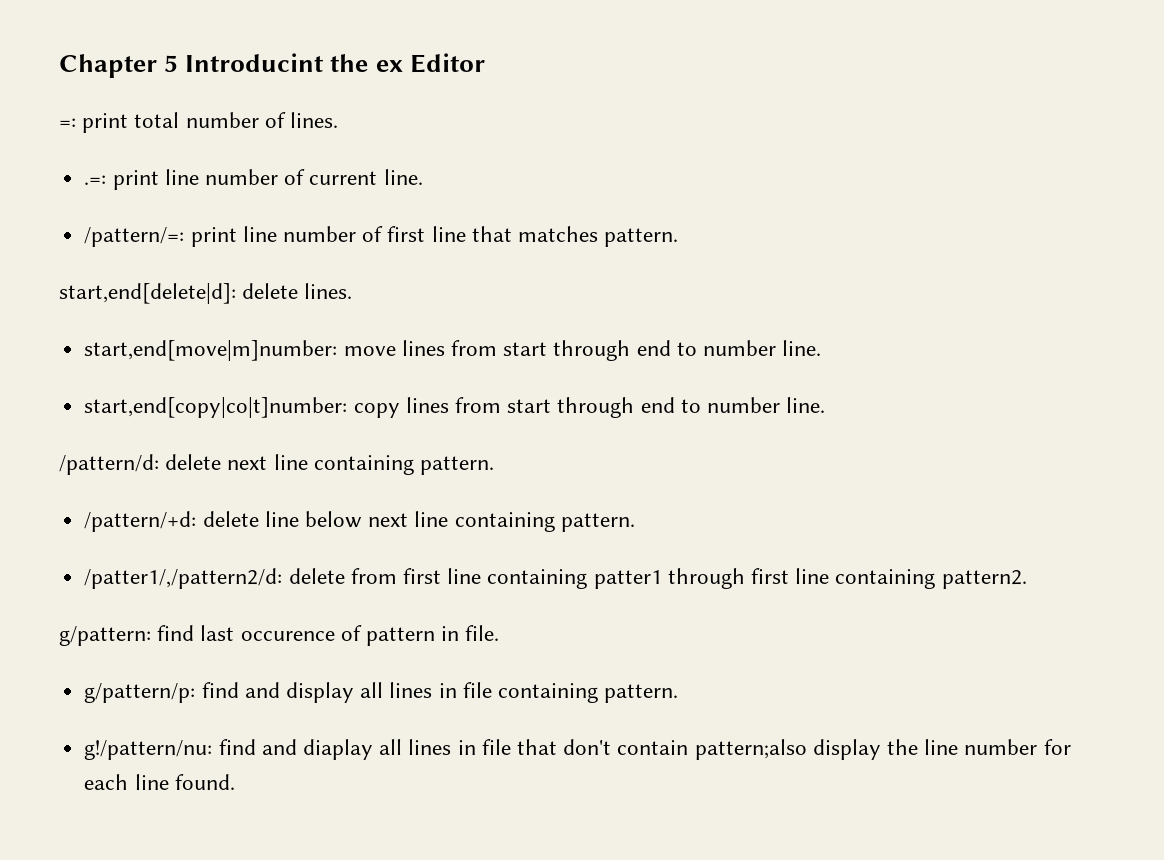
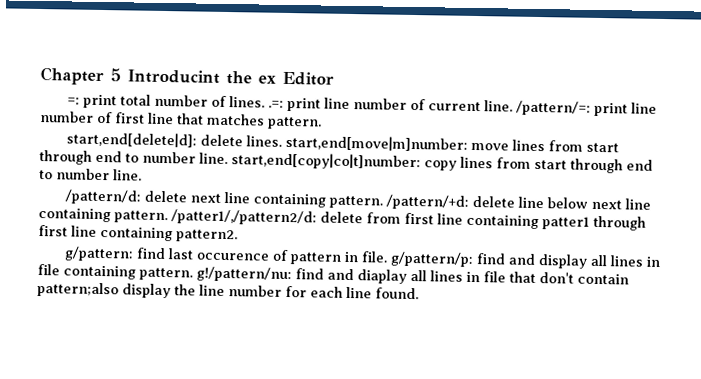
(339, 120) // -> (266, 102) none
(423, 177) // -> (514, 106) none
(353, 291) // -> (283, 141) none
(822, 348) // -> (228, 158) none
(495, 465) // -> (384, 202) none
(635, 522) // -> (168, 217) none
(500, 633) // -> (389, 257) none
(679, 693) // -> (193, 274) none

